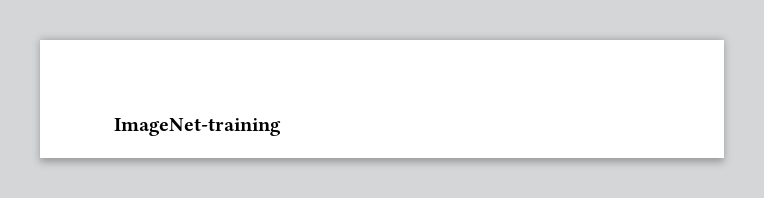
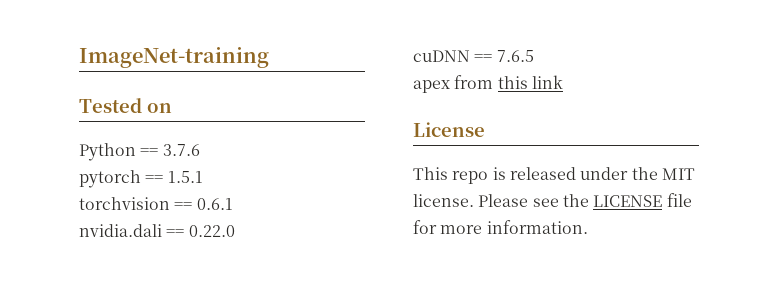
(281, 127) none -> [79,98,172,113] [79,143,200,161] [79,170,203,188] [79,197,233,210] [79,224,235,237] [413,50,534,62] [413,75,563,93] [413,122,485,137] [413,167,695,184] [413,193,692,207] [413,220,588,234] // Tested on // Python == 3.7.6 // pytorch == 1.5.1 // torchvision == 0.6.1 // nvidia.dali == 0.22.0 // cuDNN == 7.6.5 // apex from this link // License // This repo is released under the MIT license. Please see the LICENSE file for more information.

